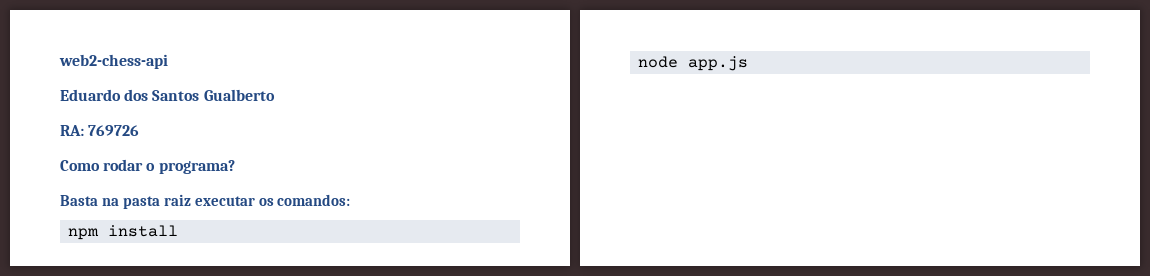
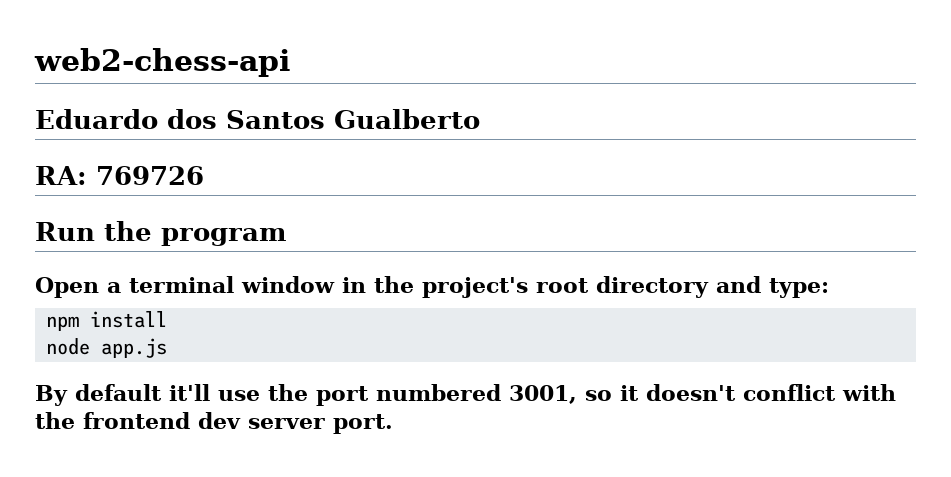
[60,159,235,174] [60,194,351,209] [68,225,179,240] [638,56,749,71] Como rodar o programa? // Basta na pasta raiz executar os comandos: // npm install // node app.js -> [35,221,287,246] [35,276,829,298] [46,311,168,331] [46,338,168,358] [35,384,896,406] [35,412,393,434] Run the program // Open a terminal window in the project's root directory and type: // npm install // node app.js // By default it'll use the port numbered 3001, so it doesn't conflict with the frontend dev server port.

